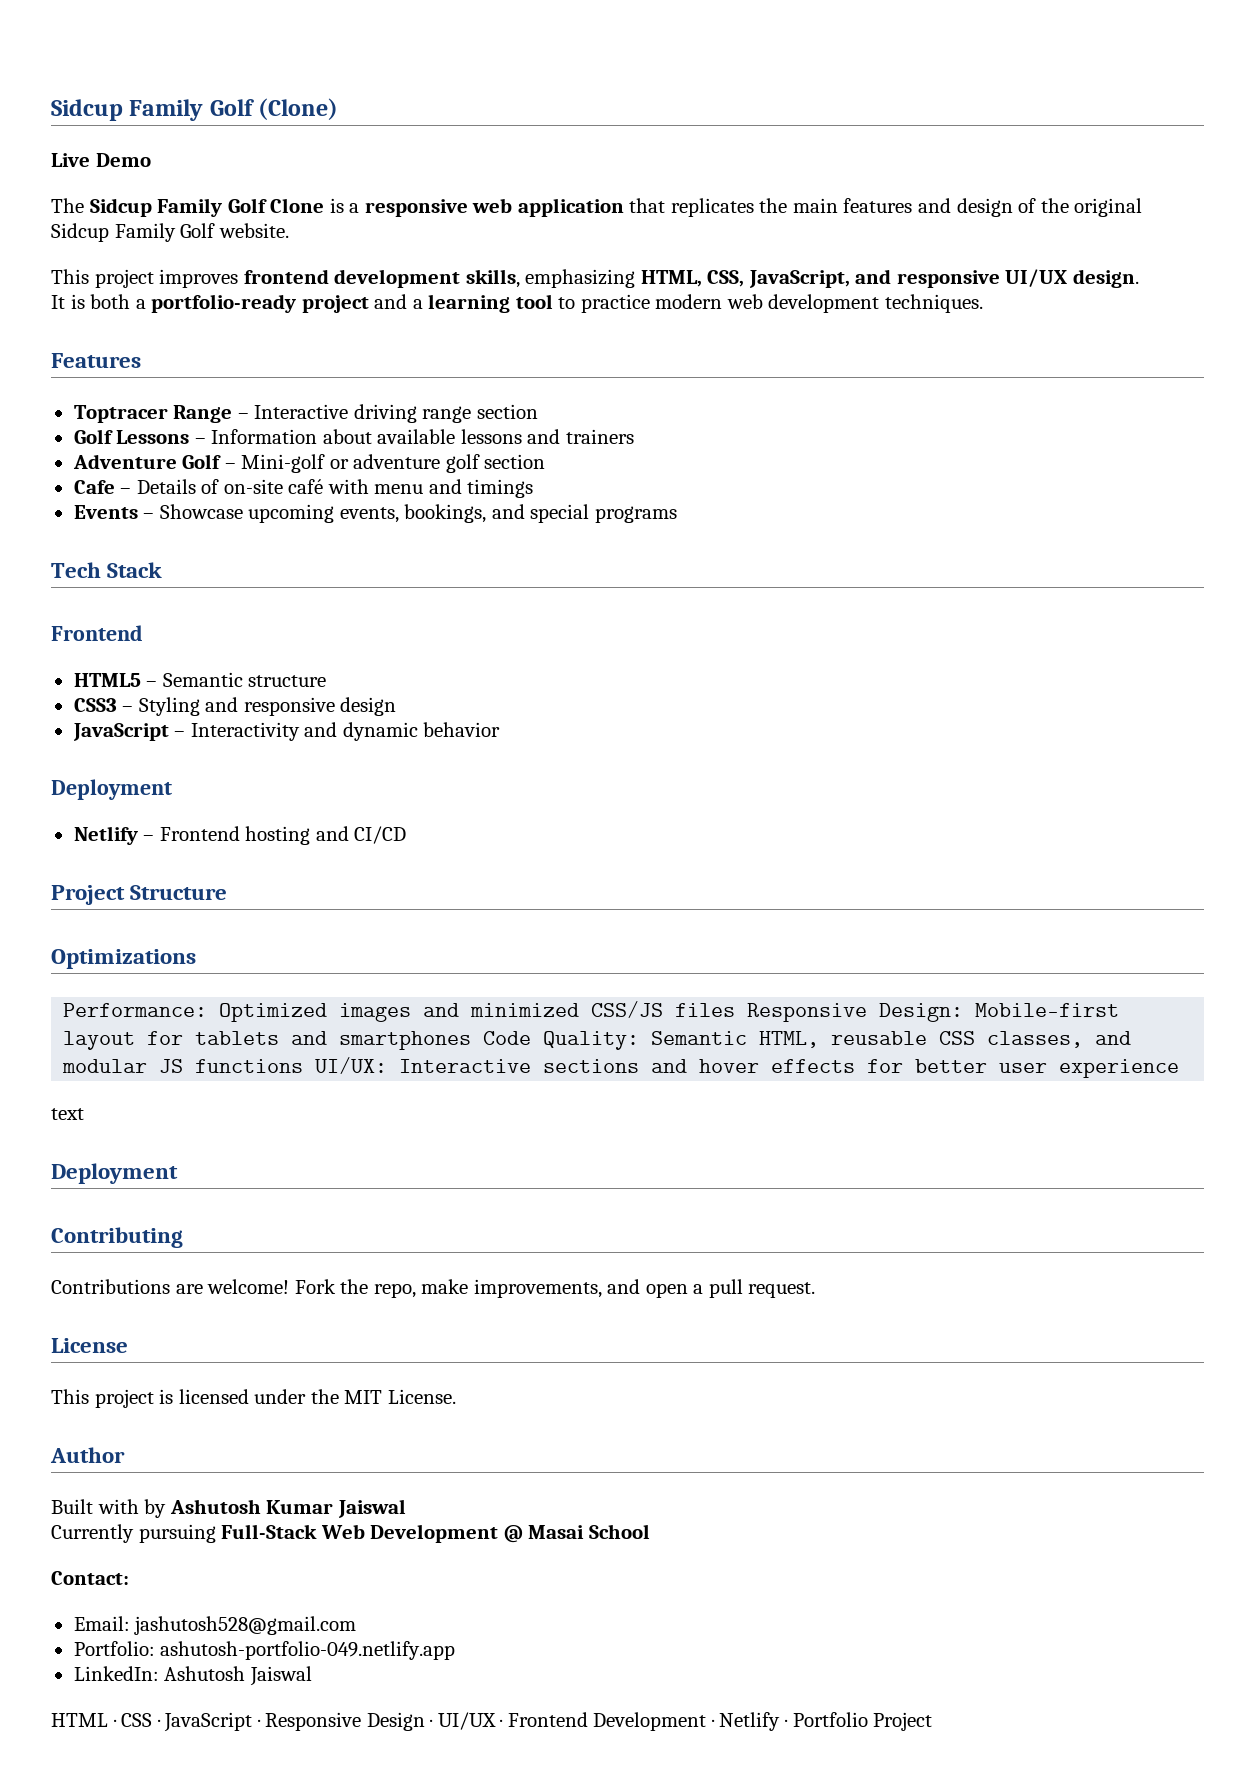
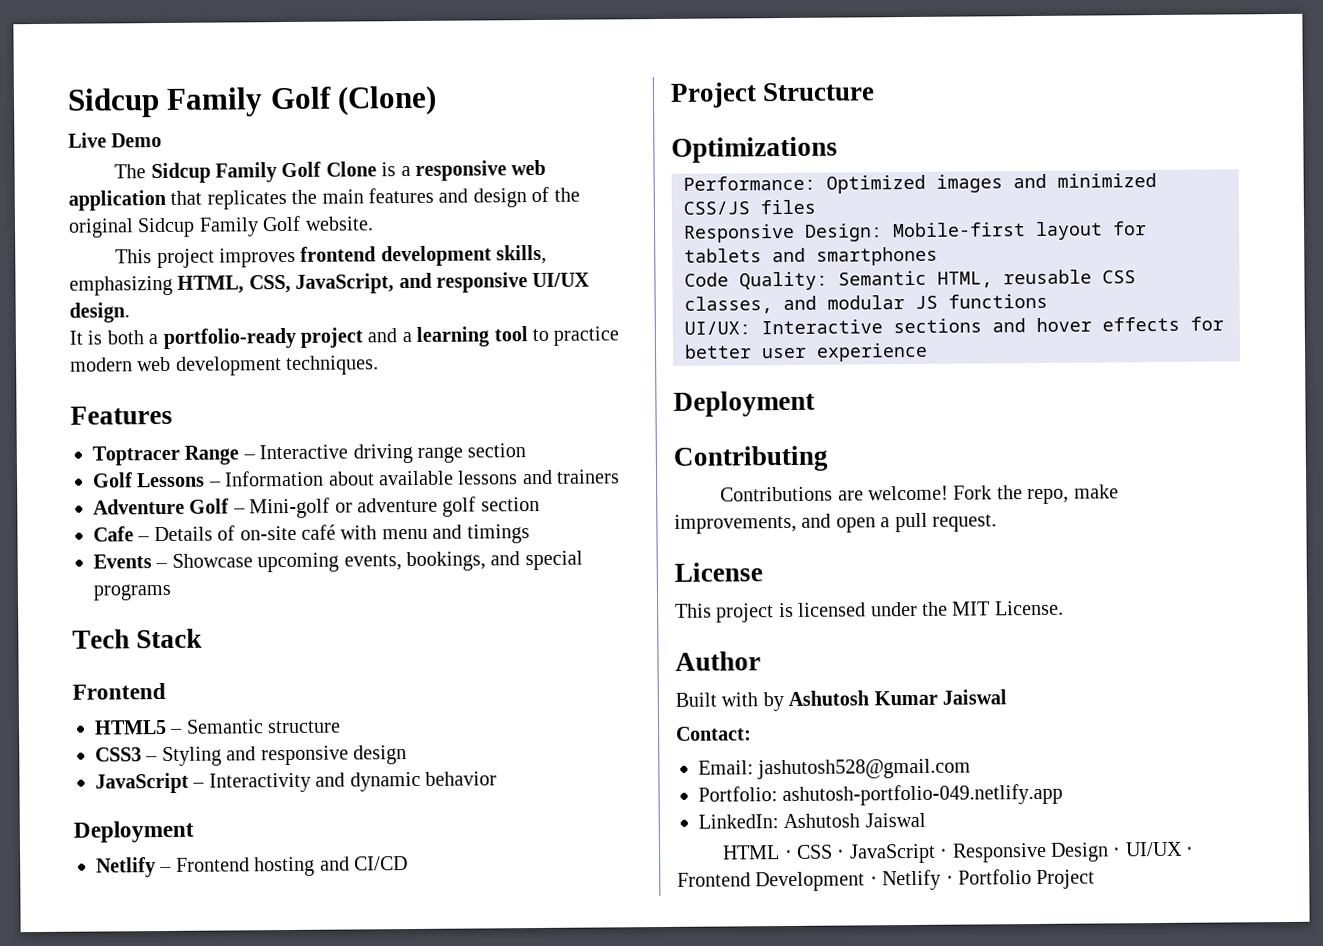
(736, 1010) none -> (816, 207) //
(472, 1040) none -> (938, 256) //
(304, 1066) none -> (1048, 301) //
[51,1108,84,1120] // text -> (928, 352) none
[51,1524,650,1543] // Currently pursuing Full-Stack Web Development @ Masai School -> (1007, 697) none

